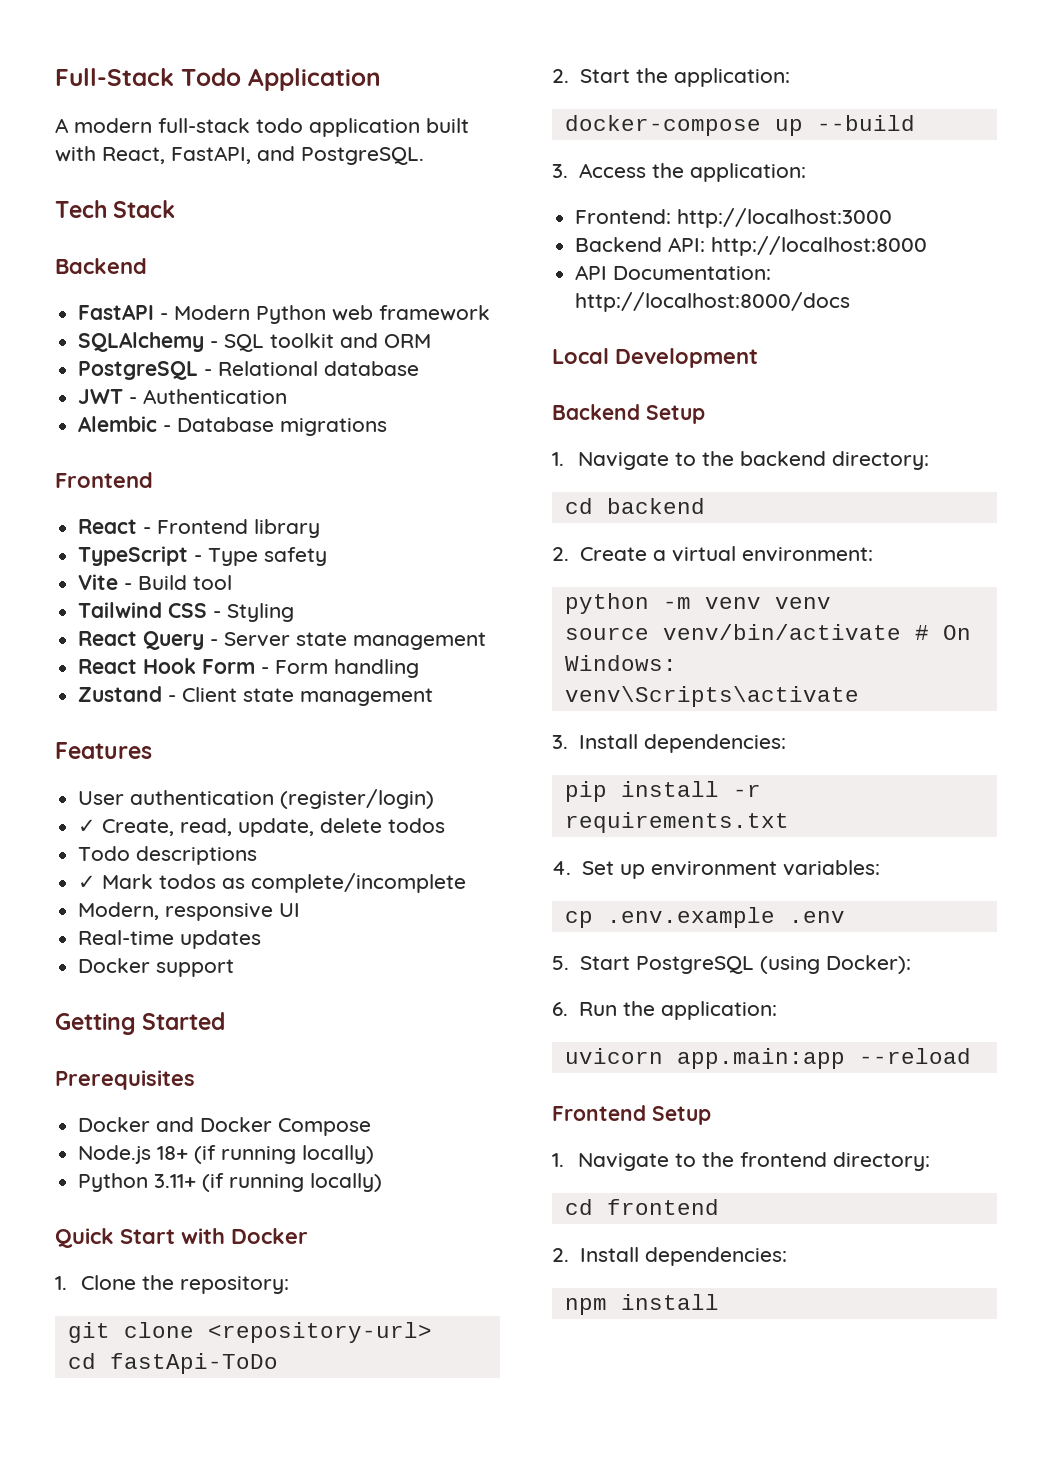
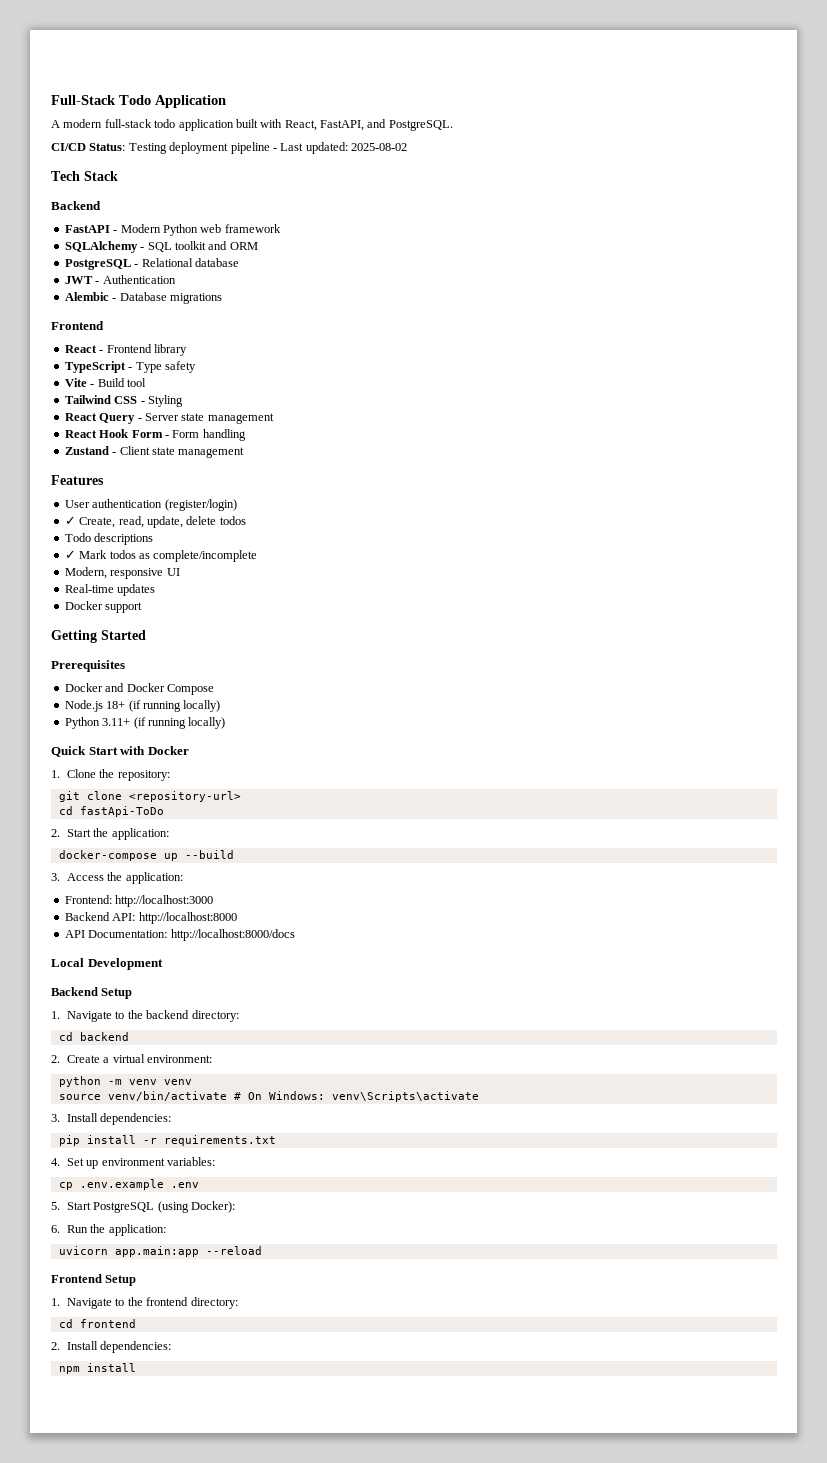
(424, 156) none -> [51,142,407,154] // CI/CD Status: Testing deployment pipeline - Last updated: 2025-08-02

